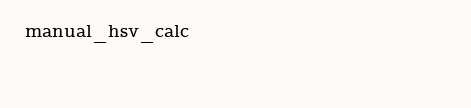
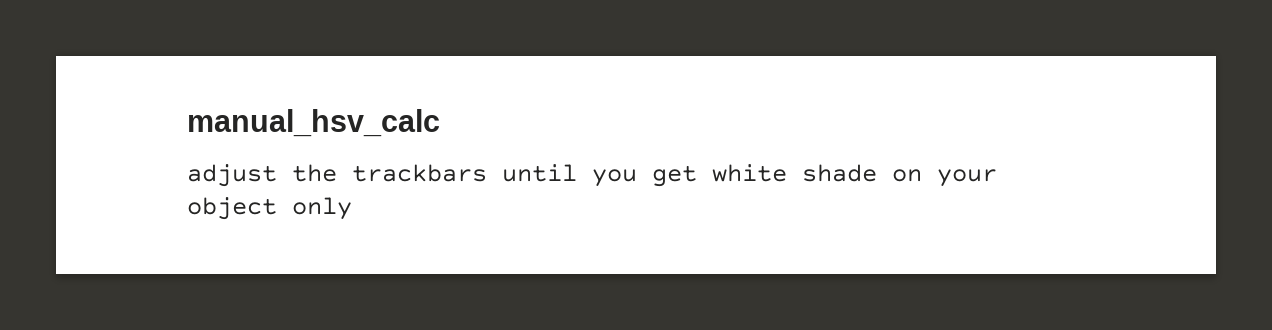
(189, 34) none -> [187,164,997,187] [187,197,352,220] // adjust the trackbars until you get white shade on your object only

